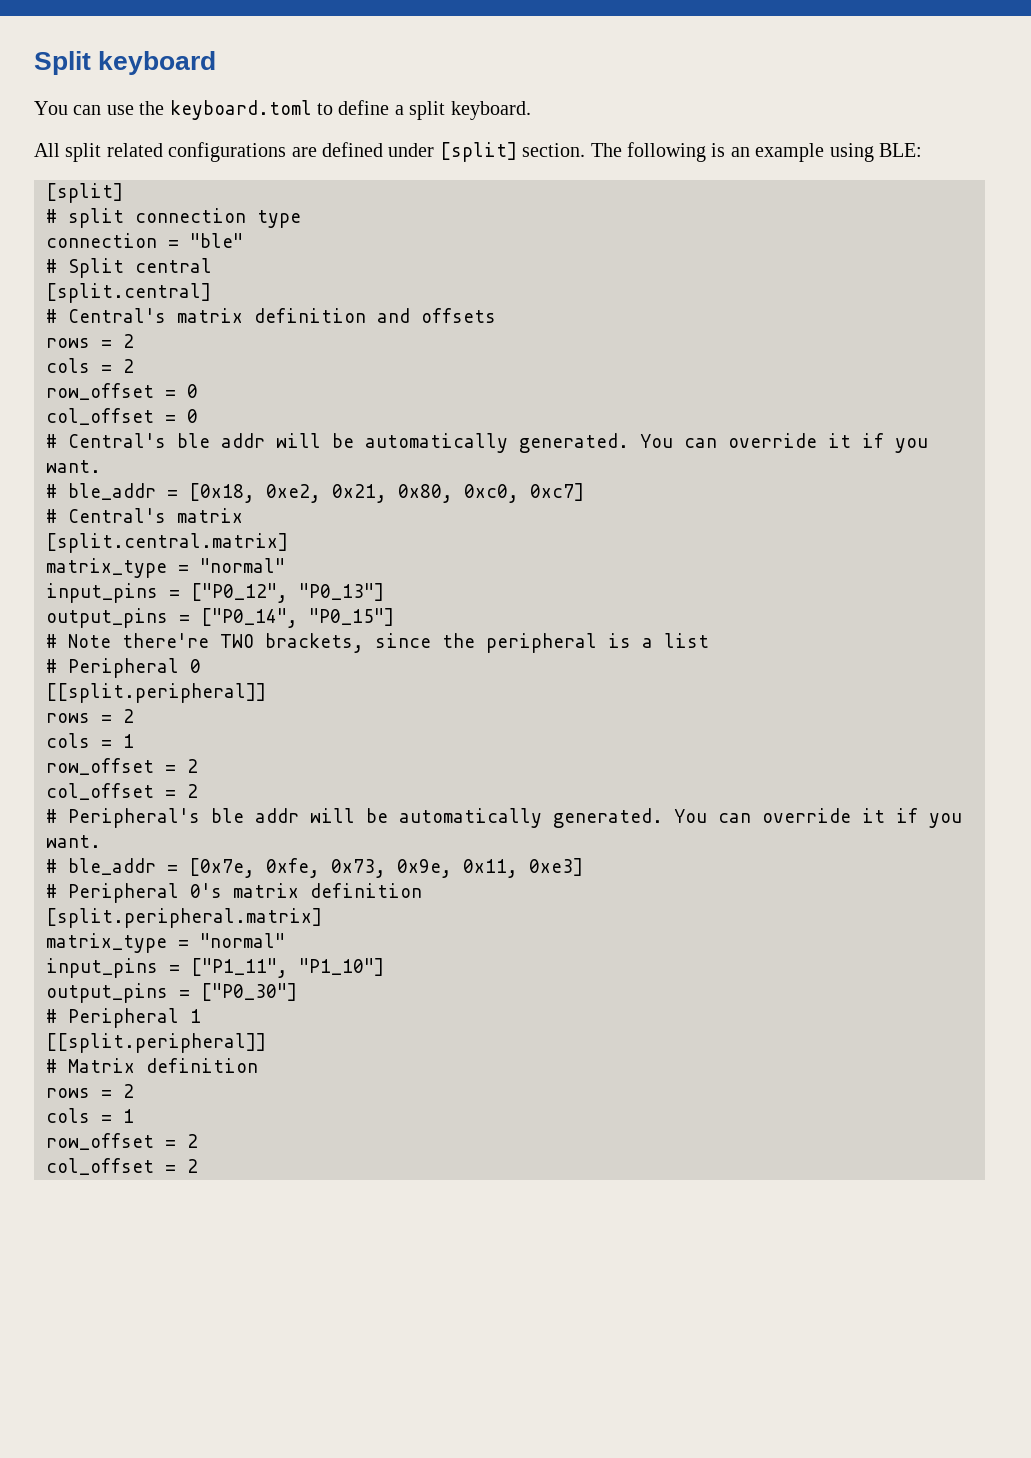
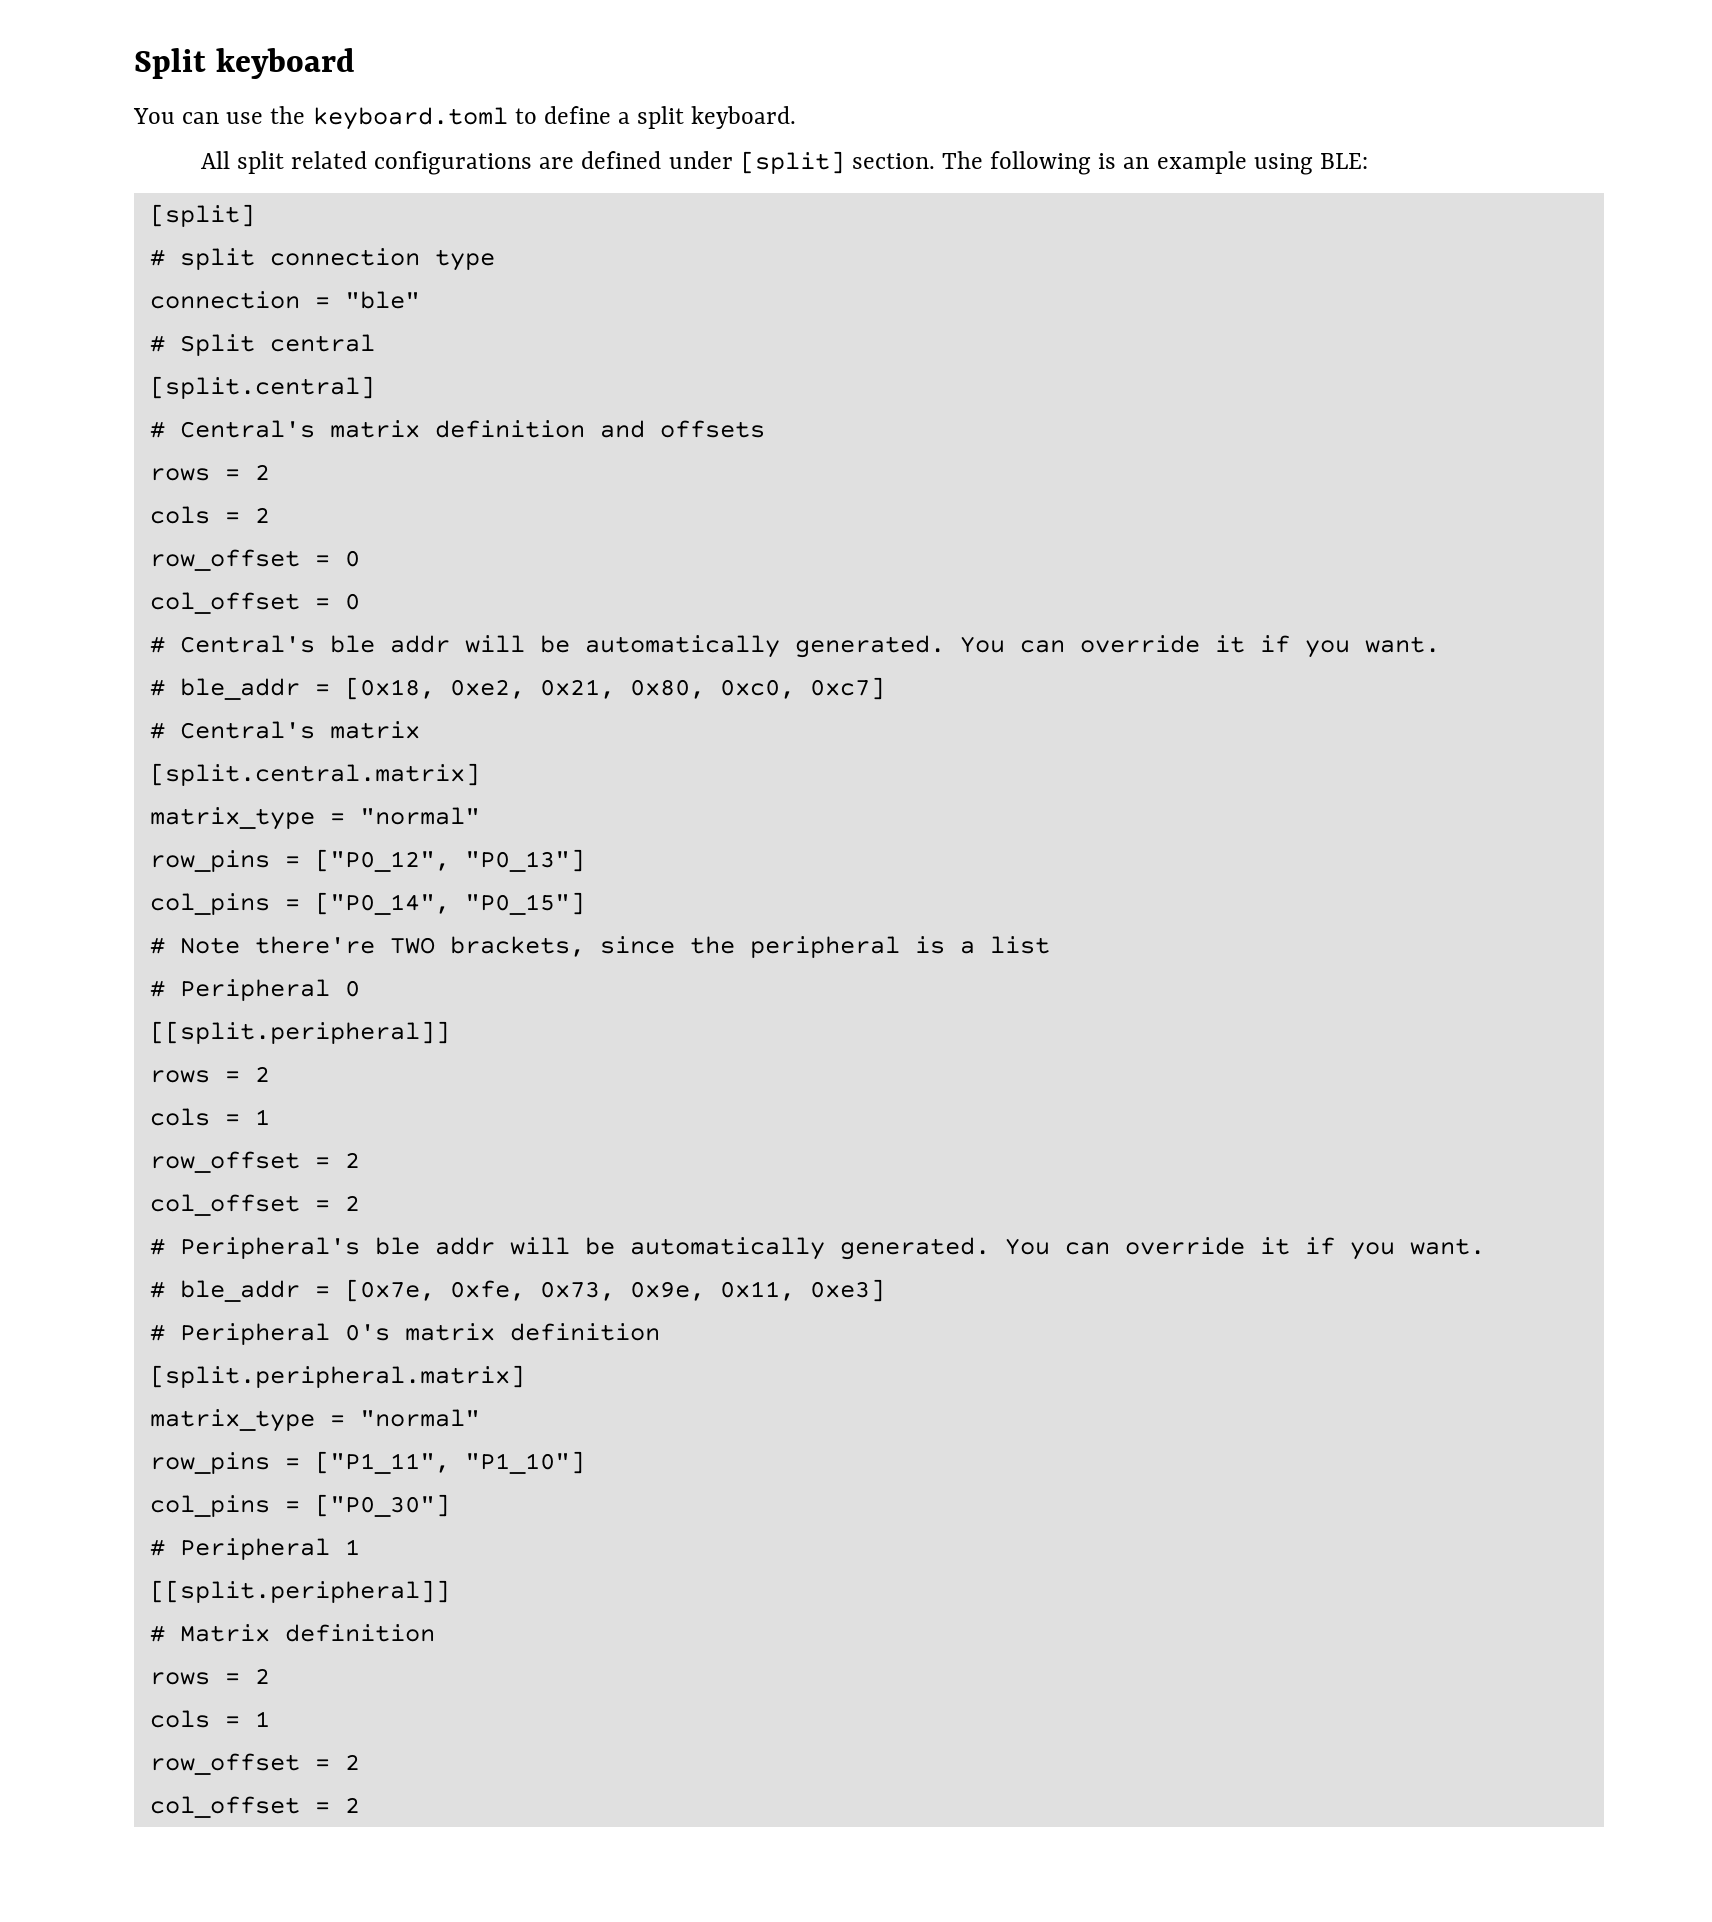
[46,583,158,603] input_pins -> [149,850,270,872] row_pins
[46,608,168,628] output_pins -> [149,893,270,915] col_pins
[46,958,158,978] input_pins -> [149,1452,270,1474] row_pins
[46,983,168,1003] output_pins -> [149,1495,270,1517] col_pins

